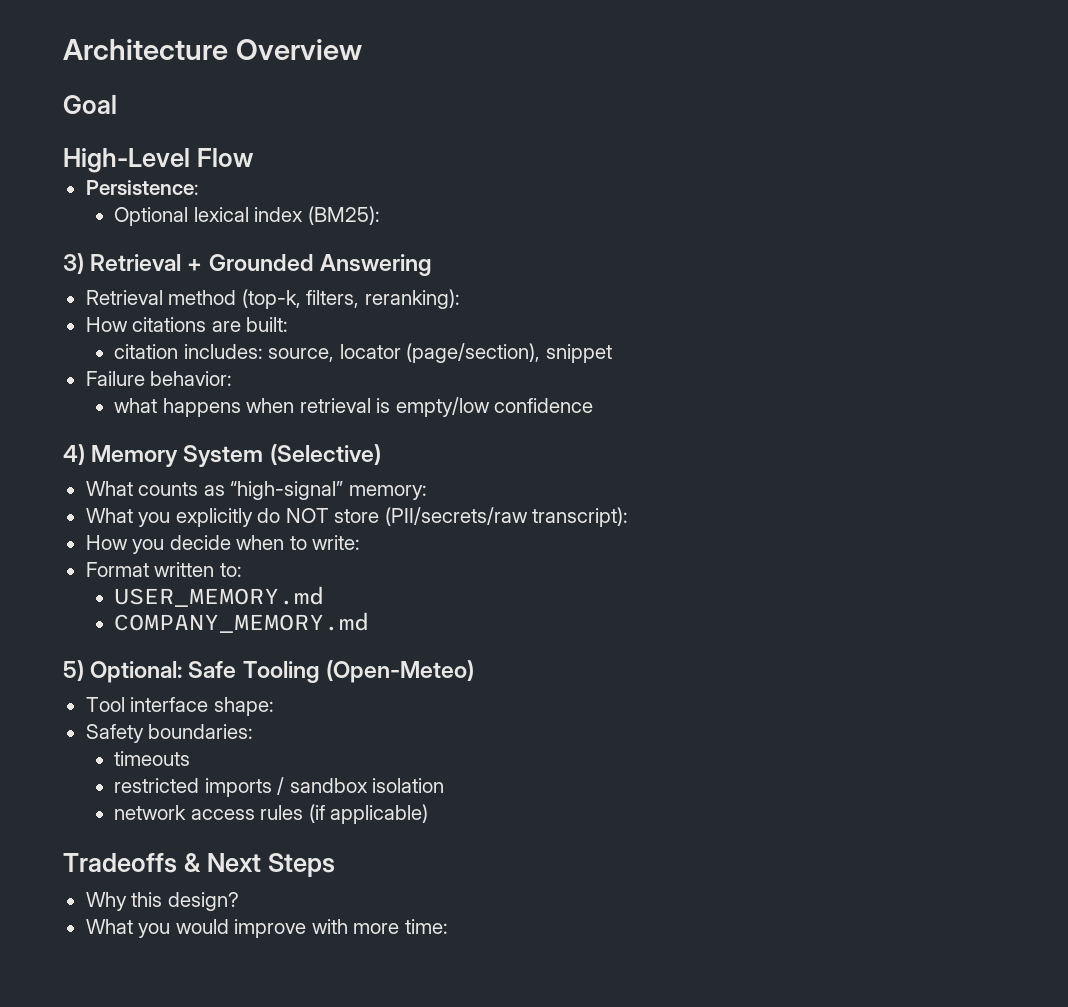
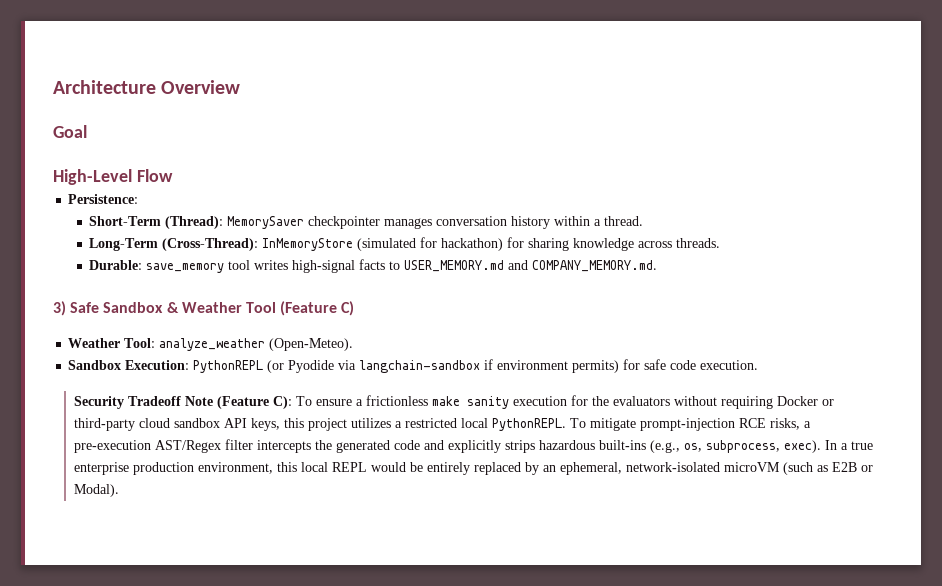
[114,206,380,226] [63,253,432,276] [85,289,460,309] [85,317,289,332] [114,343,612,363] [85,371,233,386] [114,397,594,417] [63,444,381,467] [85,481,427,500] [85,507,629,527] [85,535,361,554] [85,562,242,577] [114,586,325,607] [114,612,370,633] [63,660,474,683] [85,697,274,716] [85,724,254,743] [114,751,191,766] [114,777,445,797] [114,804,429,824] [63,853,335,877] [85,892,239,911] [85,919,448,938] Optional lexical index (BM25): // 3) Retrieval + Grounded Answering // Retrieval method (top-k, filters, reranking): // How citations are built: // citation includes: source, locator (page/section), snippet // Failure behavior: // what happens when retrieval is empty/low confidence // 4) Memory System (Selective) // What counts as “high-signal” memory: // What you explicitly do NOT store (PII/secrets/raw transcript): // How you decide when to write: // Format written to: // USER_MEMORY.md // COMPANY_MEMORY.md // 5) Optional: Safe Tooling (Open-Meteo) // Tool interface shape: // Safety boundaries: // timeouts // restricted imports / sandbox isolation // network access rules (if applicable) // Tradeoffs & Next Steps // Why this design? // What you would improve with more time: -> [89,216,644,229] [89,237,721,251] [89,259,658,273] [53,301,355,316] [68,338,354,351] [68,359,759,373] [73,395,834,409] [73,418,811,431] [73,439,873,453] [73,462,873,475] [73,484,119,497] Short-Term (Thread): MemorySaver checkpointer manages conversation history within a thread. // Long-Term (Cross-Thread): InMemoryStore (simulated for hackathon) for sharing knowledge across threads. // Durable: save_memory tool writes high-signal facts to USER_MEMORY.md and COMPANY_MEMORY.md. // 3) Safe Sandbox & Weather Tool (Feature C) // Weather Tool: analyze_weather (Open-Meteo). // Sandbox Execution: PythonREPL (or Pyodide via langchain-sandbox if environment permits) for safe code execution. // Security Tradeoff Note (Feature C): To ensure a frictionless make sanity execution for the evaluators without requiring Docker or third-party cloud sandbox API keys, this project utilizes a restricted local PythonREPL. To mitigate prompt-injection RCE risks, a pre-execution AST/Regex filter intercepts the generated code and explicitly strips hazardous built-ins (e.g., os, subprocess, exec). In a true enterprise production environment, this local REPL would be entirely replaced by an ephemeral, network-isolated microVM (such as E2B or Modal).

